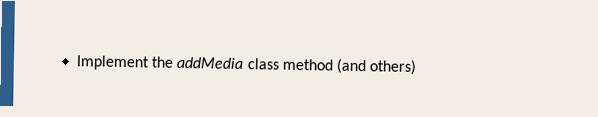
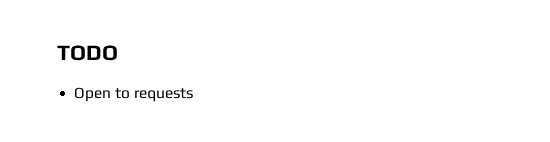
[76,55,417,76] Implement the addMedia class method (and others) -> [57,45,118,61] [74,87,194,102] TODO // Open to requests

